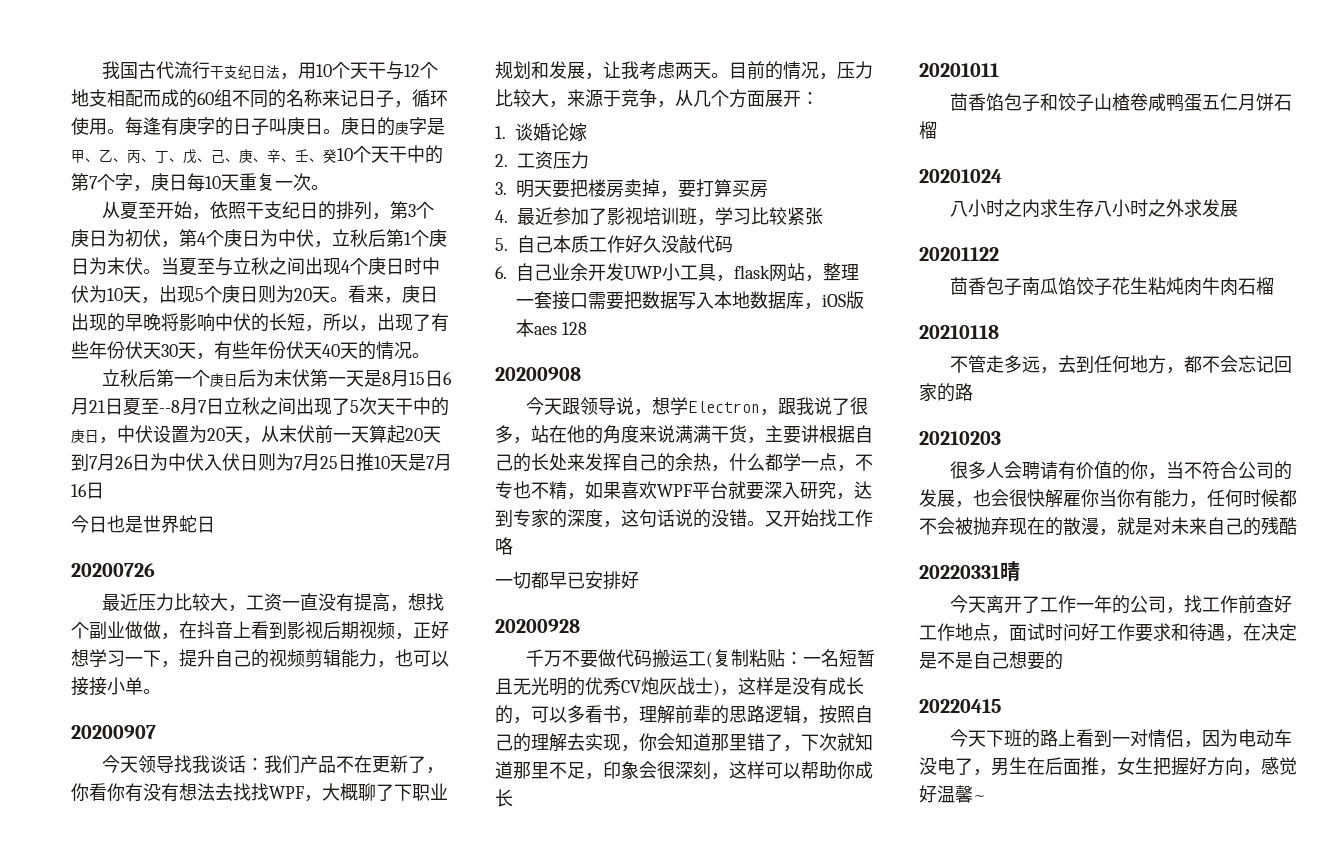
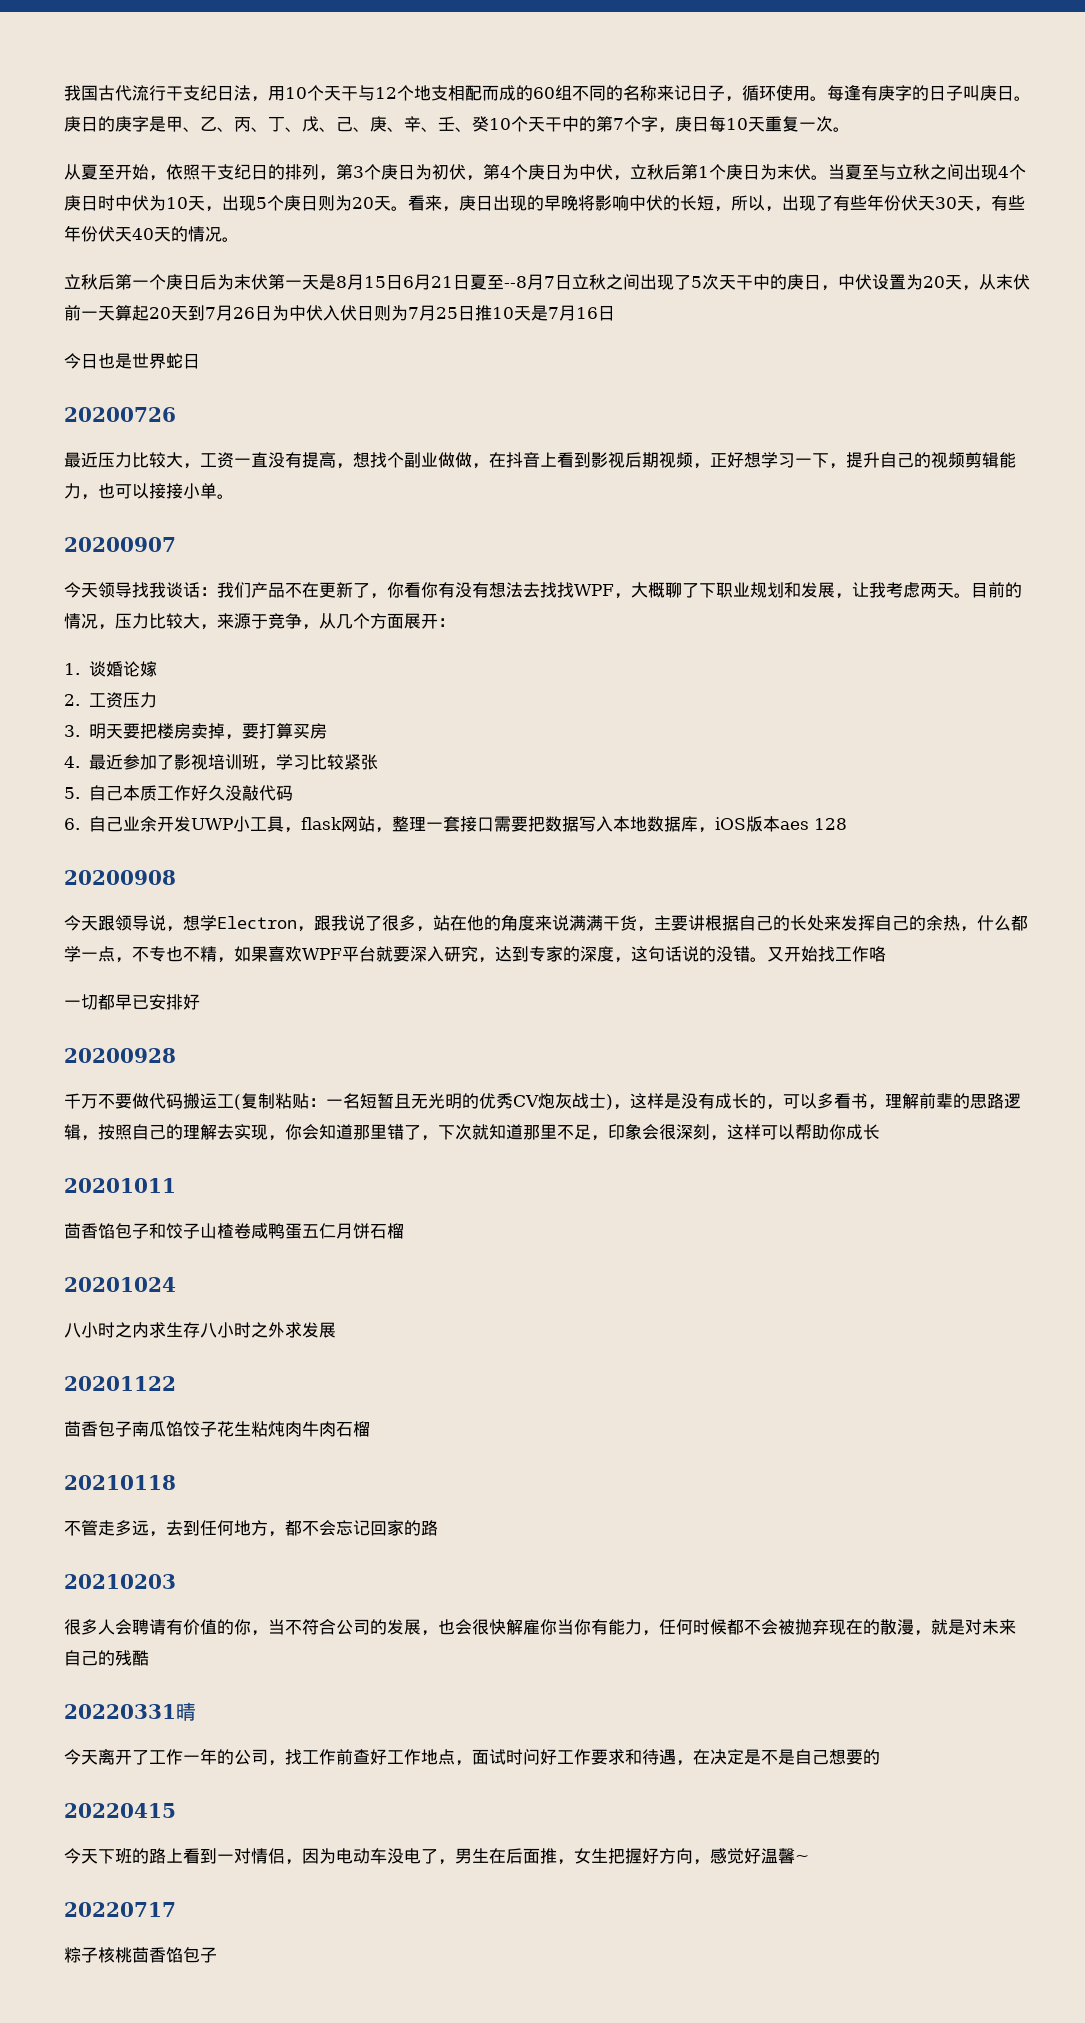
(986, 798) none -> [64,1902,176,1917] [64,1947,217,1963] // 20220717 // 粽子核桃茴香馅包子

